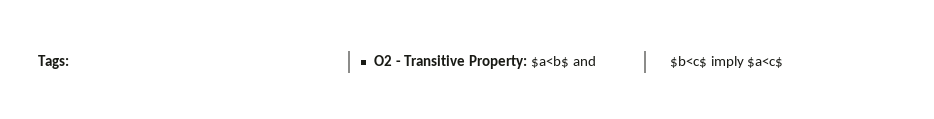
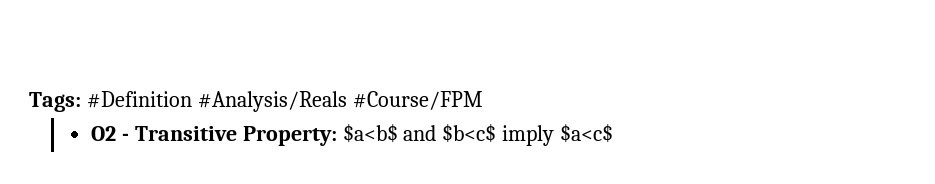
(69, 62) none -> [86,91,483,112] #Definition #Analysis/Reals #Course/FPM

